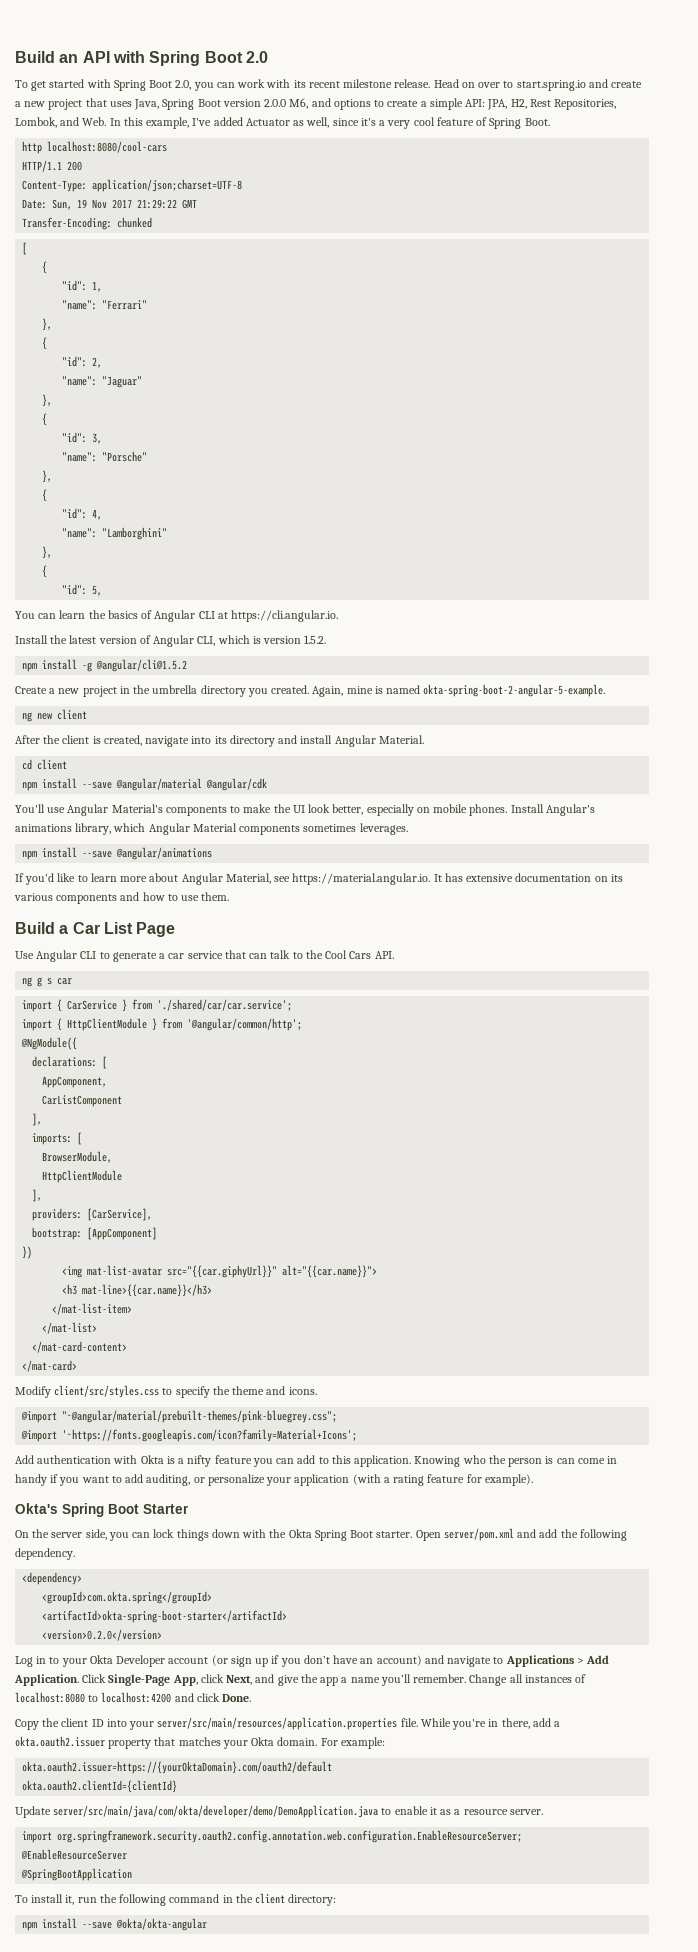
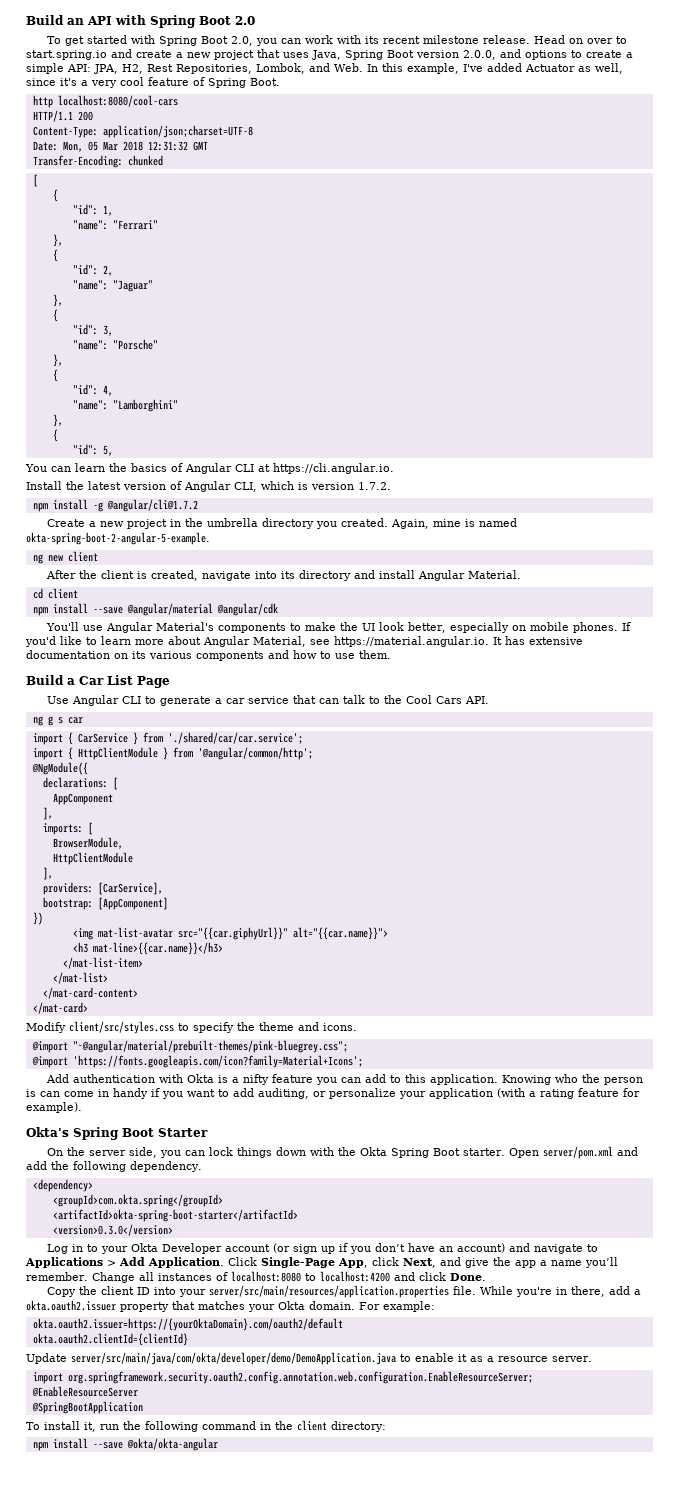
[264,98,309,109] 2.0.0 M6, -> [463,50,496,60] 2.0.0,
[52,199,178,210] Sun, 19 Nov 2017 21:29:22 -> [62,141,188,152] Mon, 05 Mar 2018 12:31:32
[304,635,327,644] 1.5.2. -> [358,482,391,490] 1.7.2.
[96,659,188,672] @angular/cli@1.5.2 -> [106,499,198,512] @angular/cli@1.7.2
[510,804,595,816] [15,823,408,835] [22,847,213,860] Install Angular's animations library, which Angular Material components sometimes leverages. // npm install --save @angular/animations // -> (618, 627) none
[42,1076,108,1088] [42,1095,123,1107] AppComponent, // CarListComponent -> [52,793,113,805] AppComponent
[62,1429,358,1442] '~https://fonts.googleapis.com/icon?family=Material+Icons'; -> [72,1055,363,1068] 'https://fonts.googleapis.com/icon?family=Material+Icons';
[42,1629,163,1641] <version>0.2.0</version> -> [52,1224,173,1236] <version>0.3.0</version>

